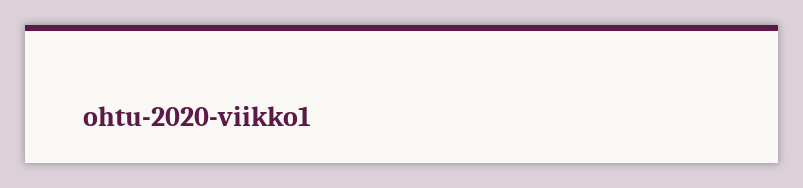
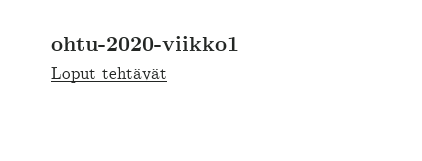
(311, 116) none -> [51,67,167,83] // Loput tehtävät

